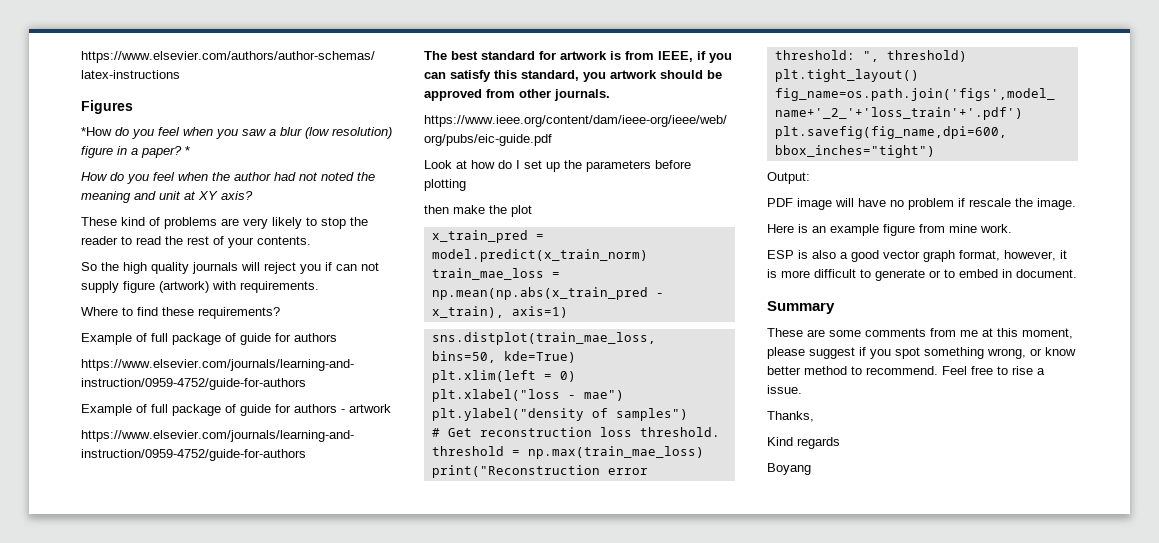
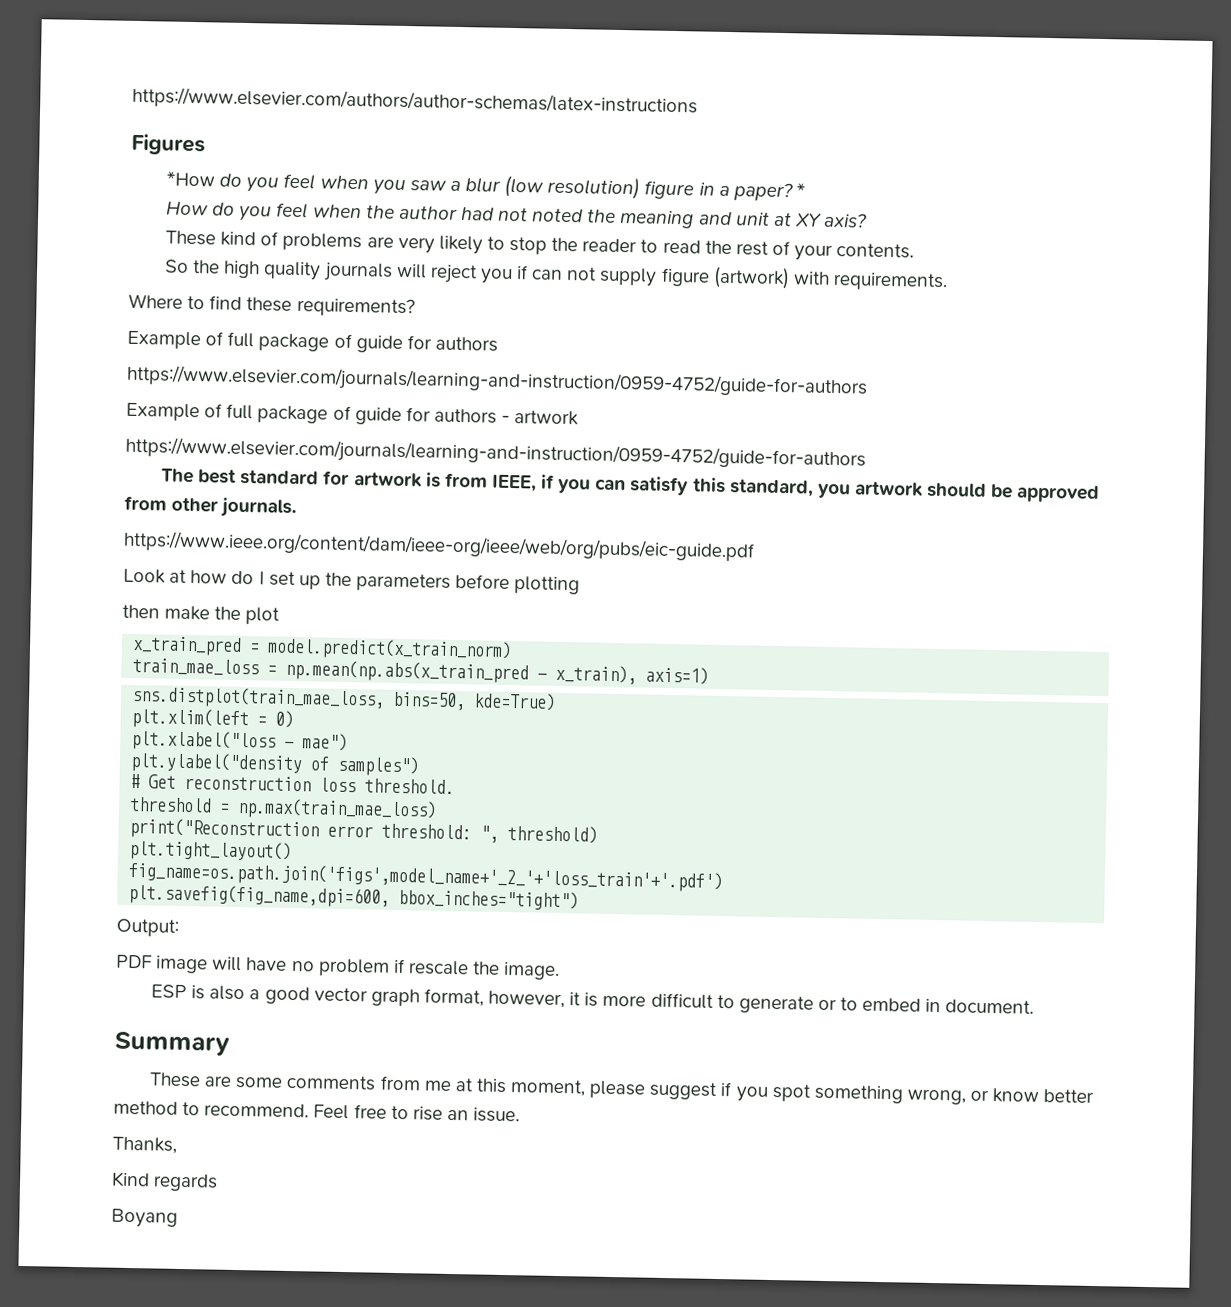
[767,224,1012,236] // Here is an example figure from mine work. -> (561, 971) none
[1037,368,1045,375] a -> [446,1109,469,1121] an

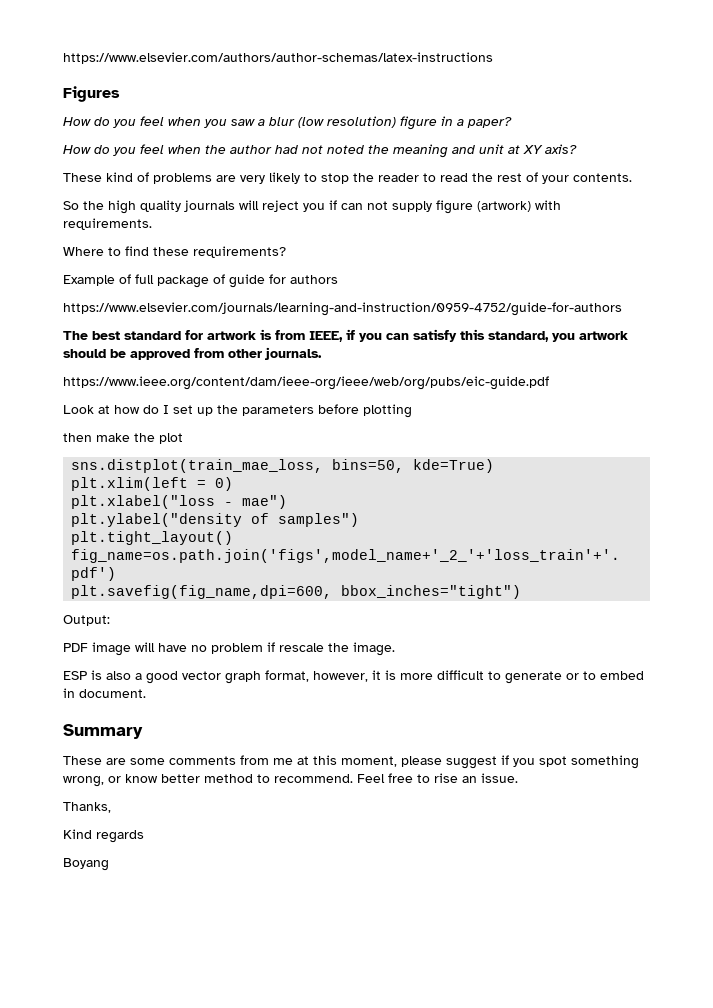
[165,171,215,187] *How -> [63,117,91,126] How
[795,183,806,198] * -> (512, 122) none
[126,402,580,426] [125,436,866,471] // Example of full package of guide for authors - artwork // https://www.elsevier.com/journals/learning-and-instruction/0959-4752/guide-for-authors -> (622, 309) none
[132,635,513,662] [132,657,710,685] // x_train_pred = model.predict(x_train_norm) // train_mae_loss = np.mean(np.abs(x_train_pred - x_train), axis=1) -> (183, 438) none
[130,773,456,795] [129,796,438,821] [129,817,599,844] // # Get reconstruction loss threshold. // threshold = np.max(train_mae_loss) // print("Reconstruction error threshold: ", threshold) -> (360, 520) none

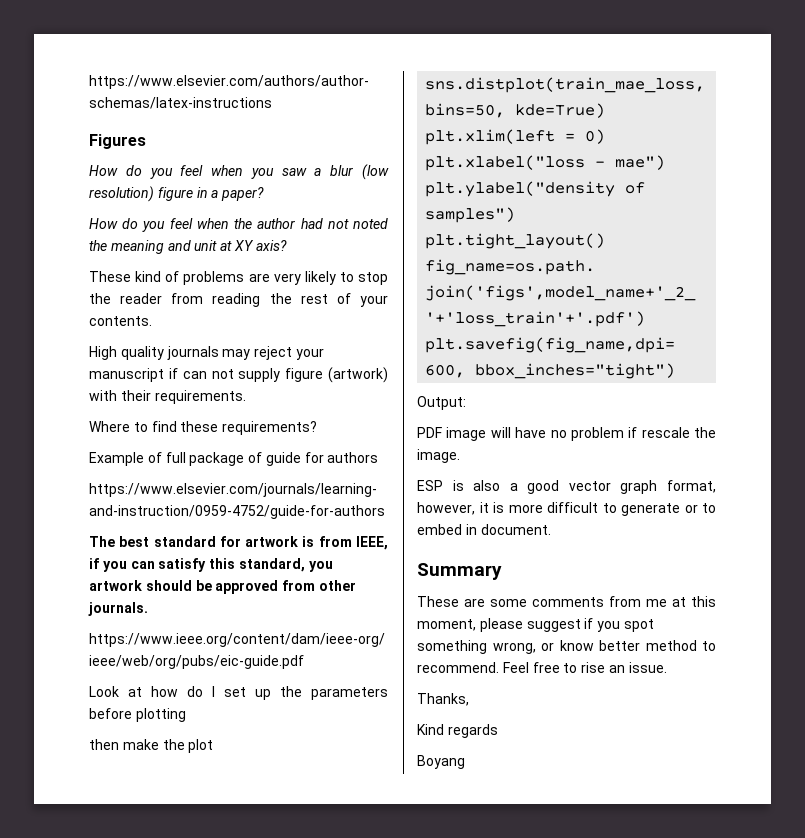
[423,173,468,182] to read -> [171,293,261,307] from reading
[63,200,325,214] So the high quality journals will reject you -> [89,346,324,360] [89,368,164,382] High quality journals may reject your manuscript
(561, 205) none -> [120,390,151,401] their

